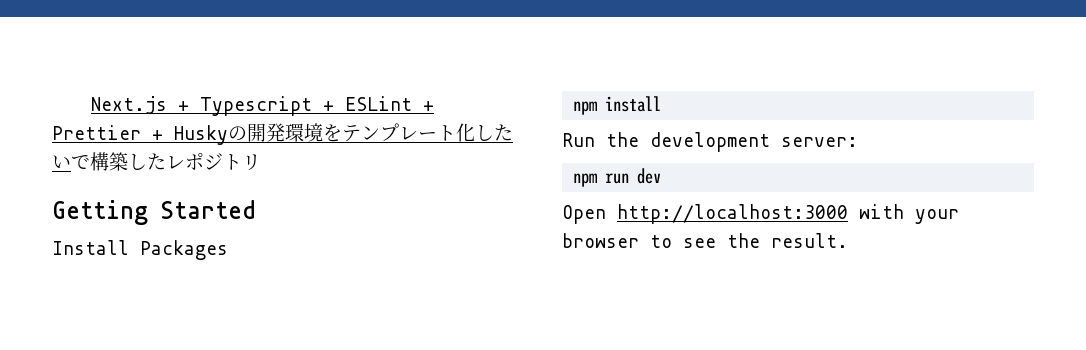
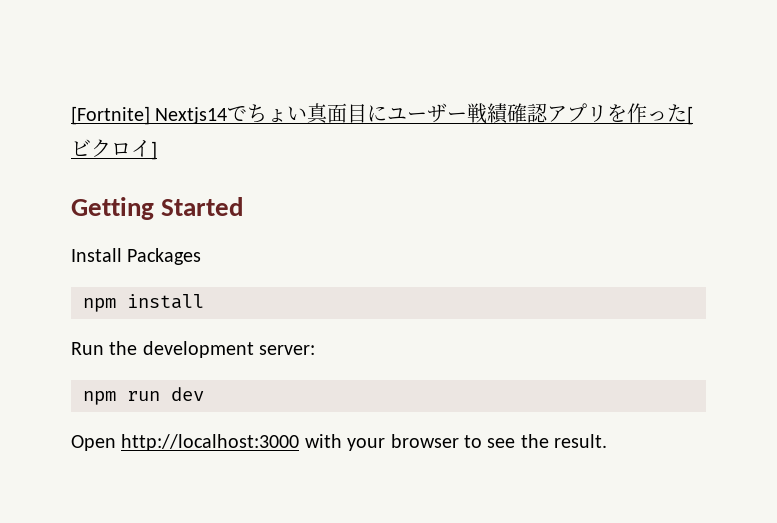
[91,96,435,116] [52,123,513,145] [52,152,261,171] Next.js + Typescript + ESLint + Prettier + Huskyの開発環境をテンプレート化したいで構築したレポジトリ -> [71,103,694,125] [71,139,157,160] [Fortnite] Nextjs14でちょい真面目にユーザー戦績確認アプリを作った[ビクロイ]

